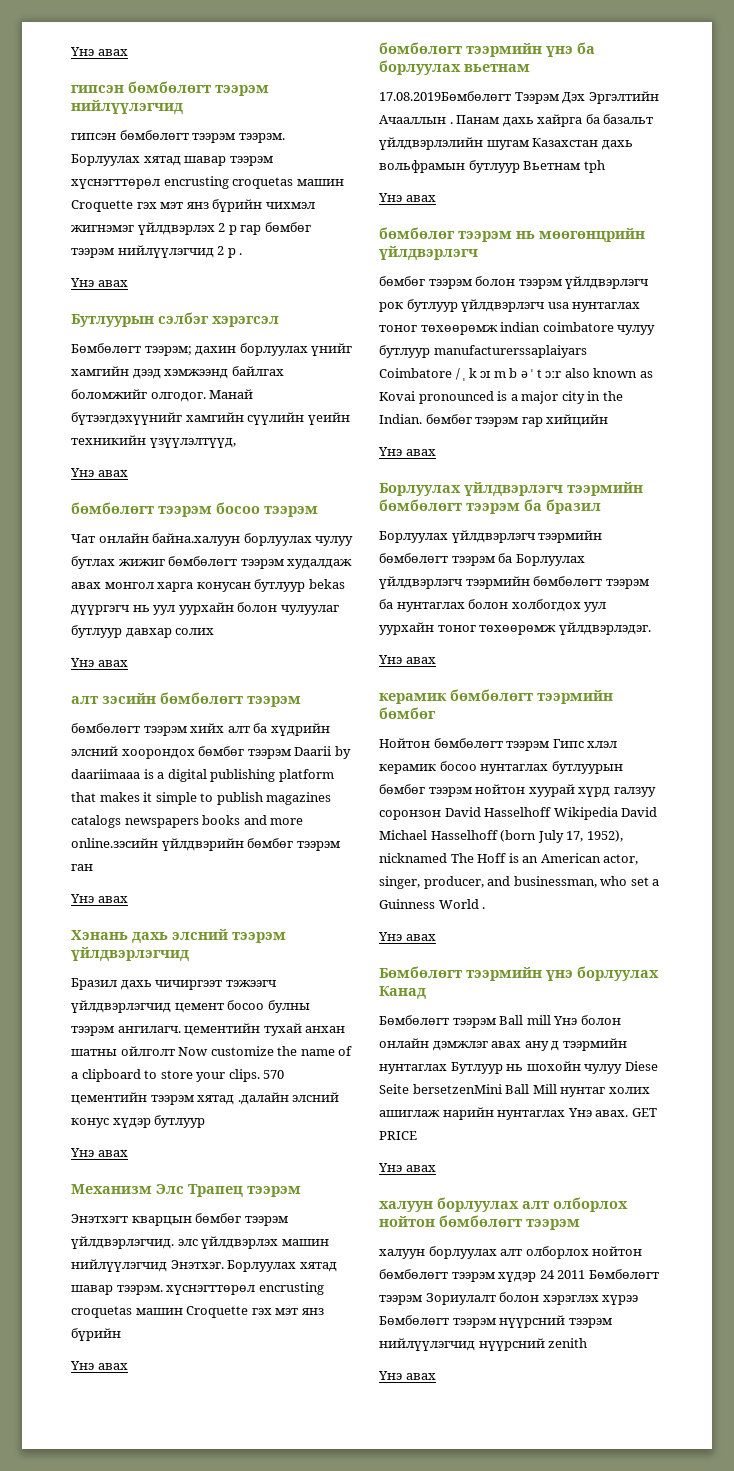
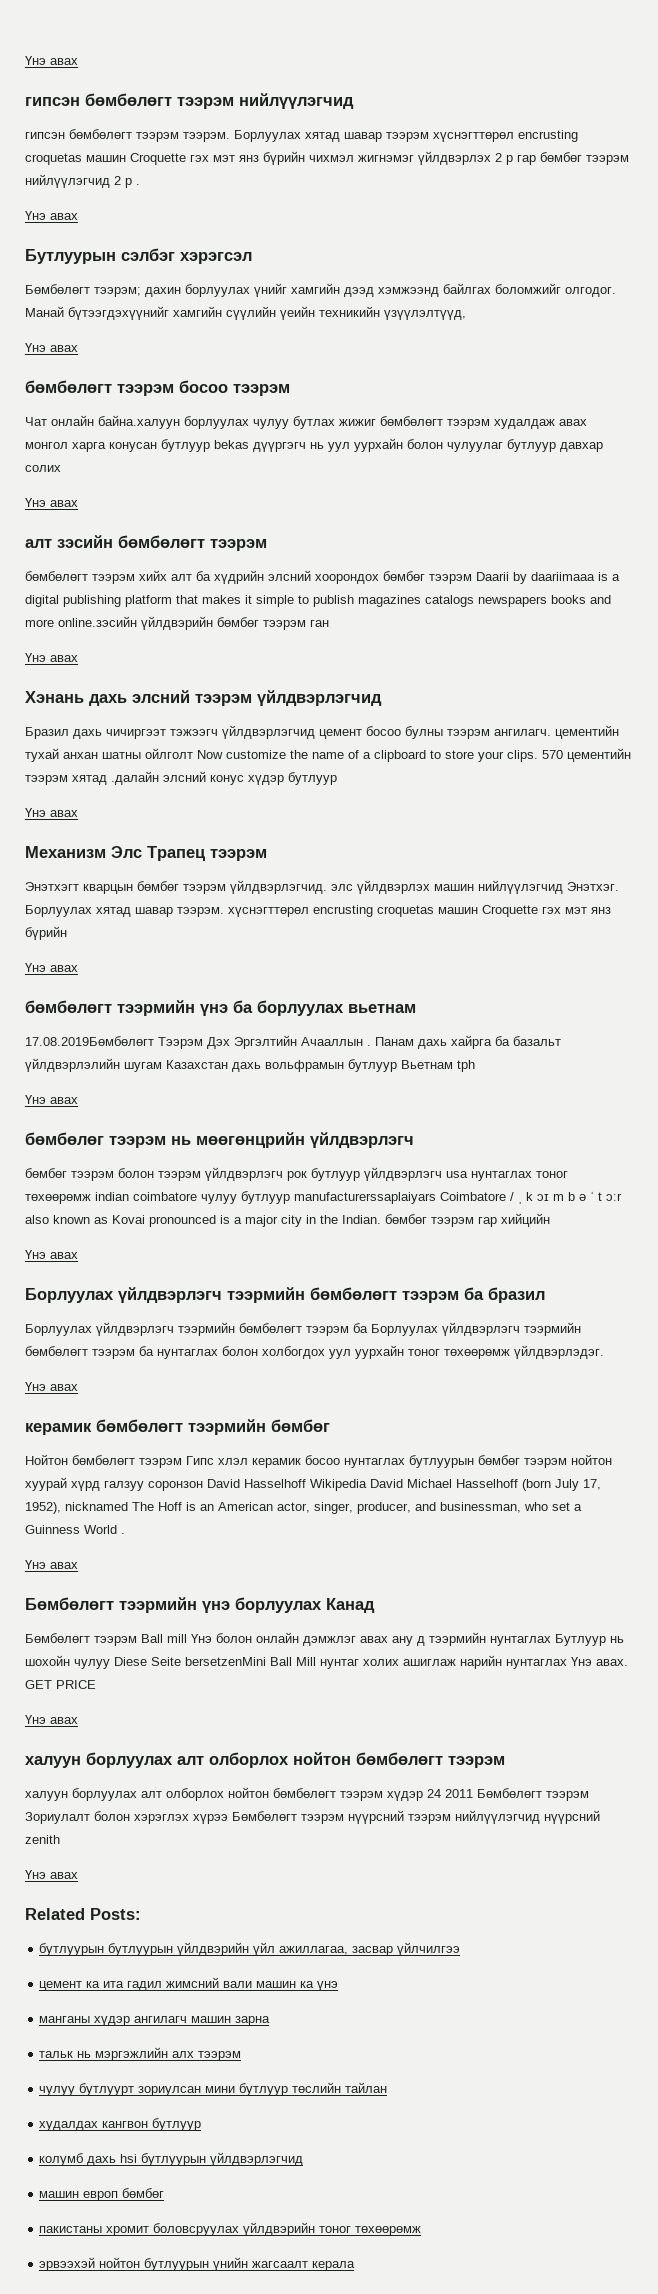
(436, 1376) none -> [25,1908,141,1920] [39,1942,461,1956] [39,1977,339,1991] [39,2016,271,2026] [39,2047,242,2061] [39,2082,388,2096] [39,2118,202,2131] [39,2152,304,2166] [39,2188,165,2201] [39,2222,422,2236] [39,2257,356,2271] // Related Posts: // бутлуурын бутлуурын үйлдвэрийн үйл ажиллагаа, засвар үйлчилгээ // цемент ка ита гадил жимсний вали машин ка үнэ // манганы хүдэр ангилагч машин зарна // тальк нь мэргэжлийн алх тээрэм // чулуу бутлуурт зориулсан мини бутлуур төслийн тайлан // худалдах кангвон бутлуур // колумб дахь hsi бутлуурын үйлдвэрлэгчид // машин европ бөмбөг // пакистаны хромит боловсруулах үйлдвэрийн тоног төхөөрөмж // эрвээхэй нойтон бутлуурын үнийн жагсаалт керала

